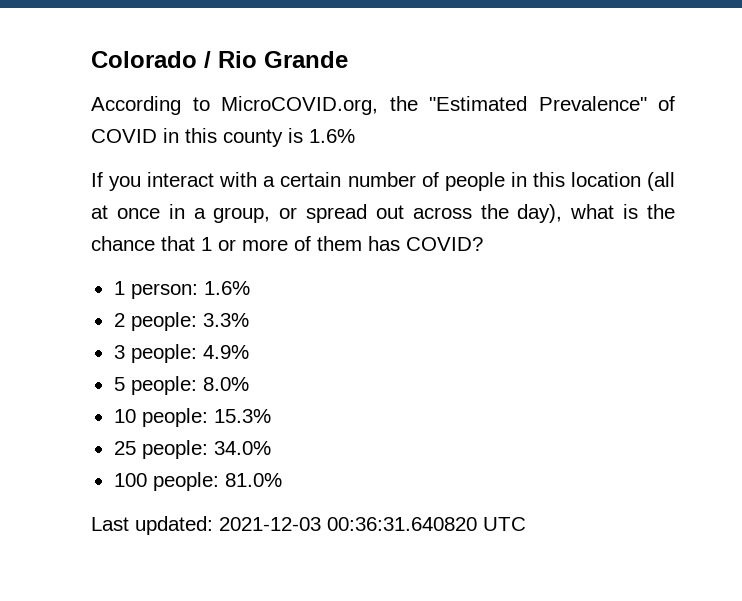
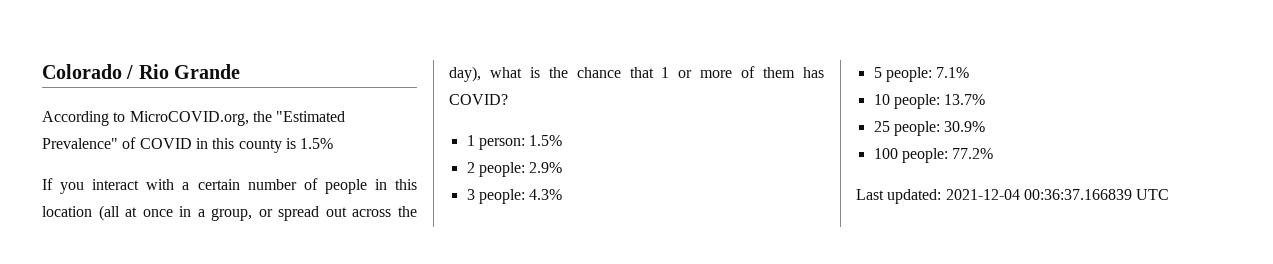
[309,129,355,143] 1.6% -> [300,138,334,149] 1.5%
[203,281,250,295] 1.6% -> [529,135,563,146] 1.5%
[202,313,249,327] 3.3% -> [529,162,563,173] 2.9%
[202,345,249,359] 4.9% -> [529,189,563,200] 4.3%
[202,377,249,391] 8.0% -> [936,67,970,78] 7.1%
[213,409,271,423] 15.3% -> [944,94,986,105] 13.7%
[213,441,271,455] 34.0% -> [944,121,986,132] 30.9%
[224,473,282,487] 81.0% -> [952,148,994,159] 77.2%
[219,517,477,531] 2021-12-03 00:36:31.640820 -> [945,189,1132,200] 2021-12-04 00:36:37.166839

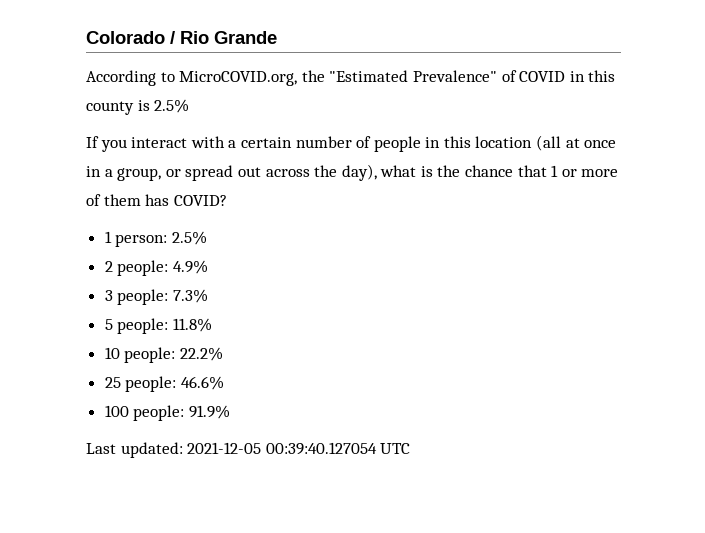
[300,138,334,149] 1.5% -> [154,99,190,113] 2.5%
[529,135,563,146] 1.5% -> [171,231,207,245] 2.5%
[529,162,563,173] 2.9% -> [172,260,208,274] 4.9%
[529,189,563,200] 4.3% -> [172,289,208,303] 7.3%
[936,67,970,78] 7.1% -> [172,318,212,332] 11.8%
[944,94,986,105] 13.7% -> [179,347,223,361] 22.2%
[944,121,986,132] 30.9% -> [180,376,224,390] 46.6%
[952,148,994,159] 77.2% -> [188,405,230,419] 91.9%
[945,189,1132,200] 2021-12-04 00:36:37.166839 -> [187,442,377,455] 2021-12-05 00:39:40.127054

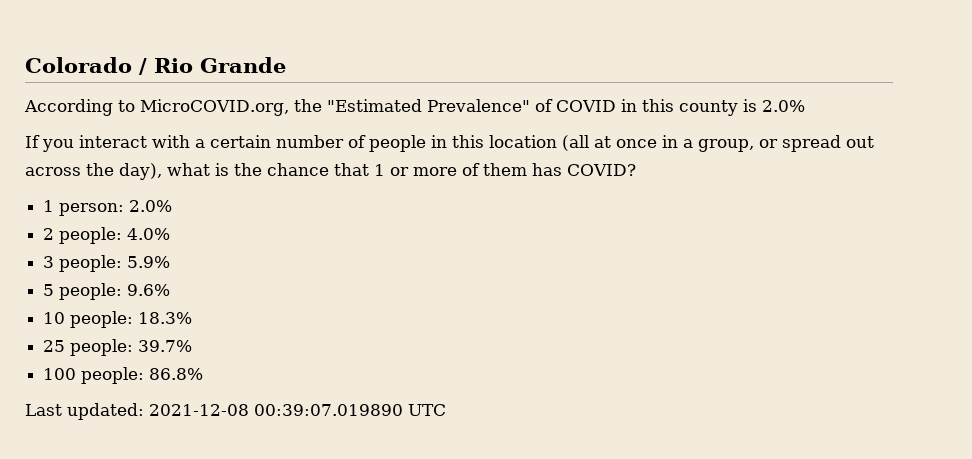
[154,99,190,113] 2.5% -> [762,100,805,112] 2.0%
[171,231,207,245] 2.5% -> [129,200,173,212] 2.0%
[172,260,208,274] 4.9% -> [127,228,171,240] 4.0%
[172,289,208,303] 7.3% -> [127,256,171,268] 5.9%
[172,318,212,332] 11.8% -> [127,284,171,296] 9.6%
[179,347,223,361] 22.2% -> [138,312,193,324] 18.3%
[180,376,224,390] 46.6% -> [138,340,193,352] 39.7%
[188,405,230,419] 91.9% -> [149,368,204,380] 86.8%
[187,442,377,455] 2021-12-05 00:39:40.127054 -> [149,404,403,416] 2021-12-08 00:39:07.019890

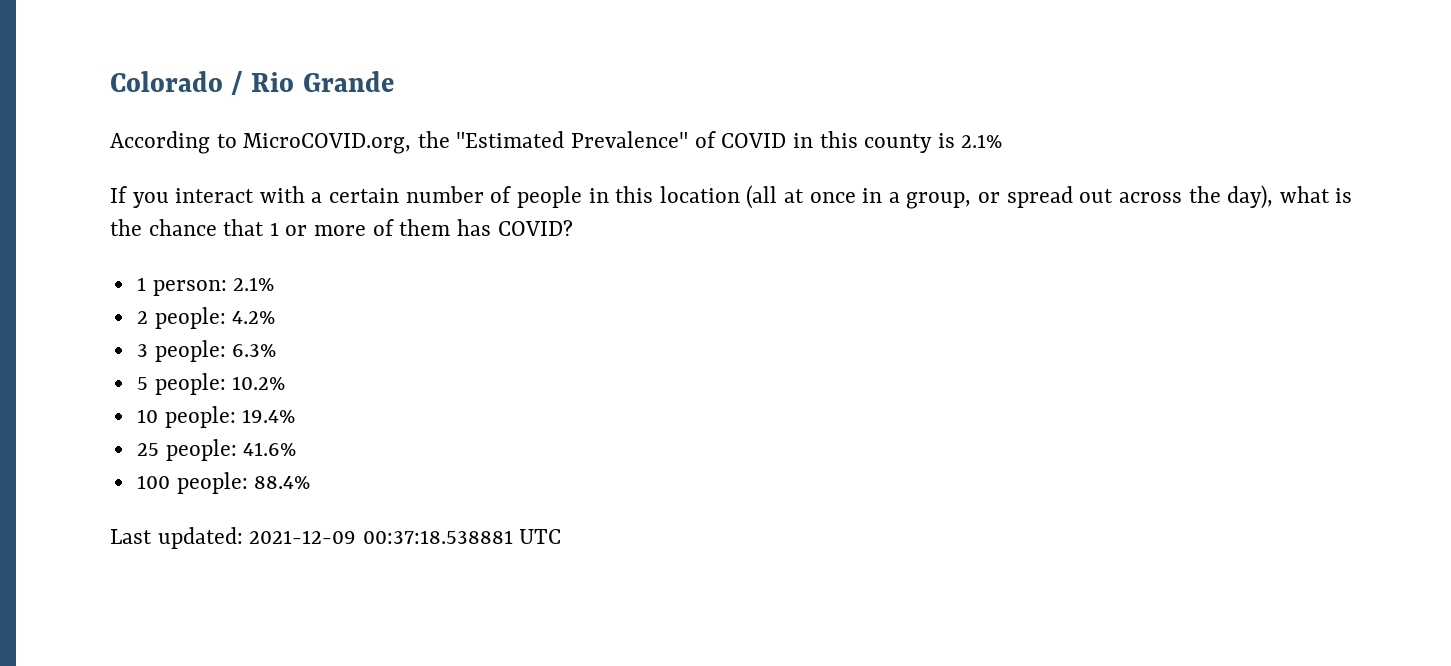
[762,100,805,112] 2.0% -> [961,134,1003,148] 2.1%
[129,200,173,212] 2.0% -> [233,277,275,291] 2.1%
[127,228,171,240] 4.0% -> [232,311,276,324] 4.2%
[127,256,171,268] 5.9% -> [232,344,277,357] 6.3%
[127,284,171,296] 9.6% -> [232,376,286,390] 10.2%
[138,312,193,324] 18.3% -> [242,409,296,423] 19.4%
[138,340,193,352] 39.7% -> [243,442,297,456] 41.6%
[149,368,204,380] 86.8% -> [254,476,311,489] 88.4%
[149,404,403,416] 2021-12-08 00:39:07.019890 -> [249,530,513,544] 2021-12-09 00:37:18.538881

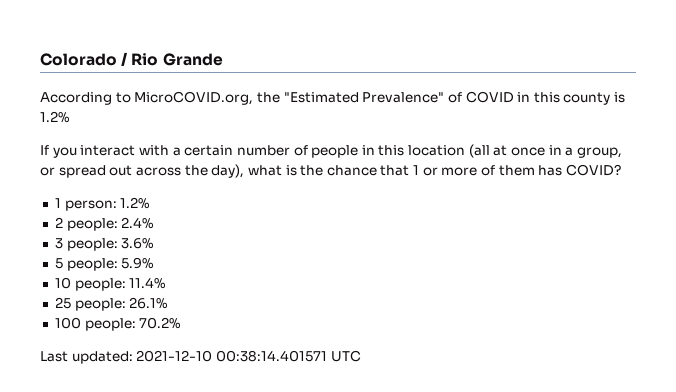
[961,134,1003,148] 2.1% -> [40,111,69,123] 1.2%
[233,277,275,291] 2.1% -> [120,197,150,209] 1.2%
[232,311,276,324] 4.2% -> [121,217,154,229] 2.4%
[232,344,277,357] 6.3% -> [121,238,154,249] 3.6%
[232,376,286,390] 10.2% -> [121,257,154,269] 5.9%
[242,409,296,423] 19.4% -> [129,277,166,289] 11.4%
[243,442,297,456] 41.6% -> [129,297,168,309] 26.1%
[254,476,311,489] 88.4% -> [139,317,181,329] 70.2%
[249,530,513,544] 2021-12-09 00:37:18.538881 -> [136,350,327,362] 2021-12-10 00:38:14.401571

